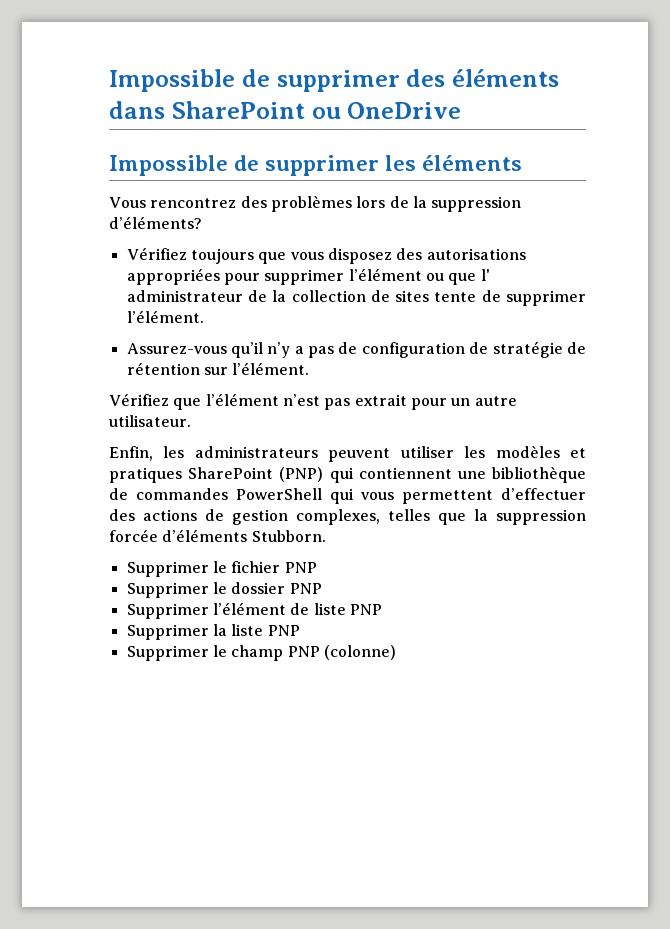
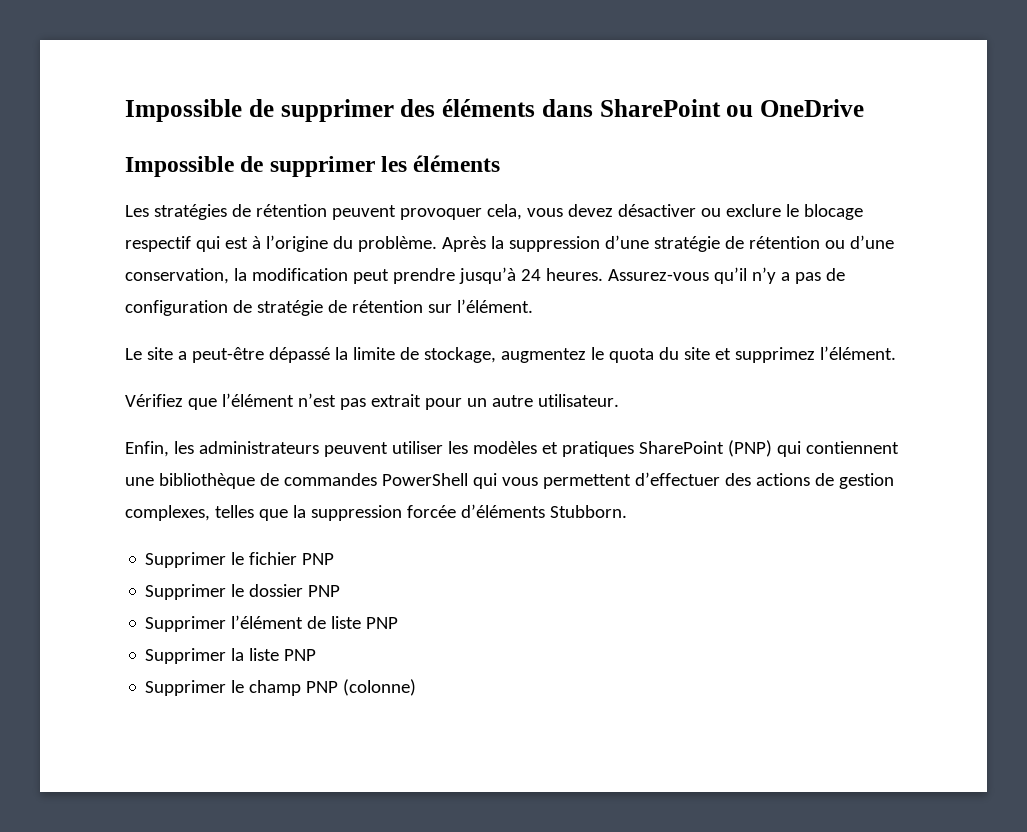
[109,196,522,212] [109,216,202,229] [126,247,526,264] [126,268,490,285] [126,290,586,306] [126,310,204,323] Vous rencontrez des problèmes lors de la suppression d’éléments? // Vérifiez toujours que vous disposez des autorisations appropriées pour supprimer l’élément ou que l' administrateur de la collection de sites tente de supprimer l’élément. // -> [125,204,863,220] [125,235,894,252] [125,267,603,284] Les stratégies de rétention peuvent provoquer cela, vous devez désactiver ou exclure le blocage respectif qui est à l’origine du problème. Après la suppression d’une stratégie de rétention ou d’une conservation, la modification peut prendre jusqu’à 24 heures.
(310, 368) none -> [125,346,896,363] // Le site a peut-être dépassé la limite de stockage, augmentez le quota du site et supprimez l’élément.

